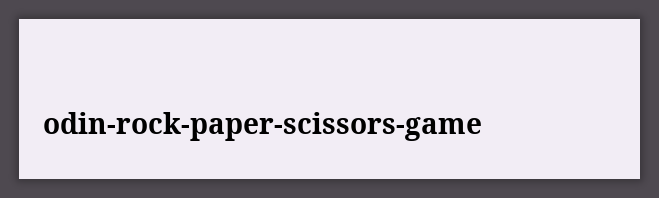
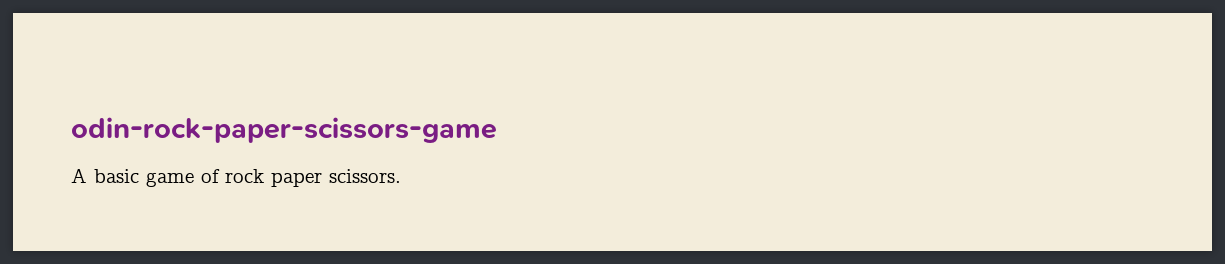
(482, 126) none -> [71,168,401,187] // A basic game of rock paper scissors.

